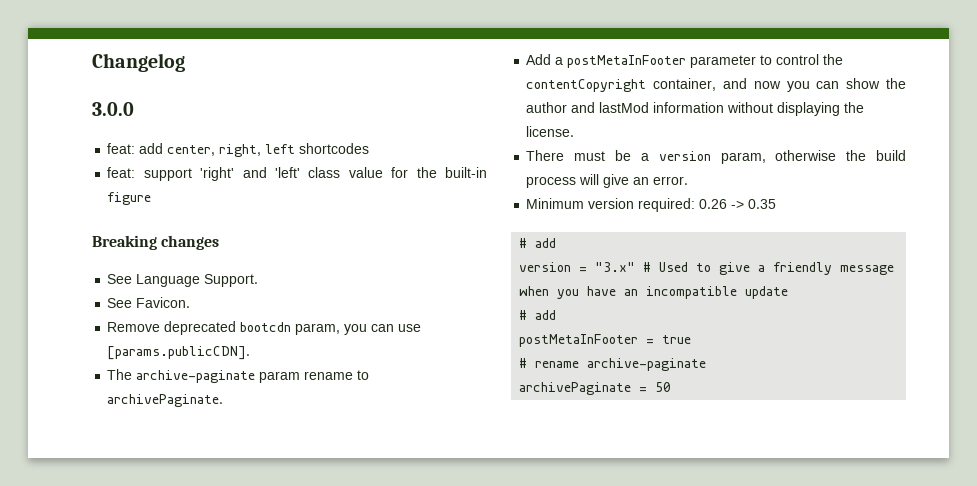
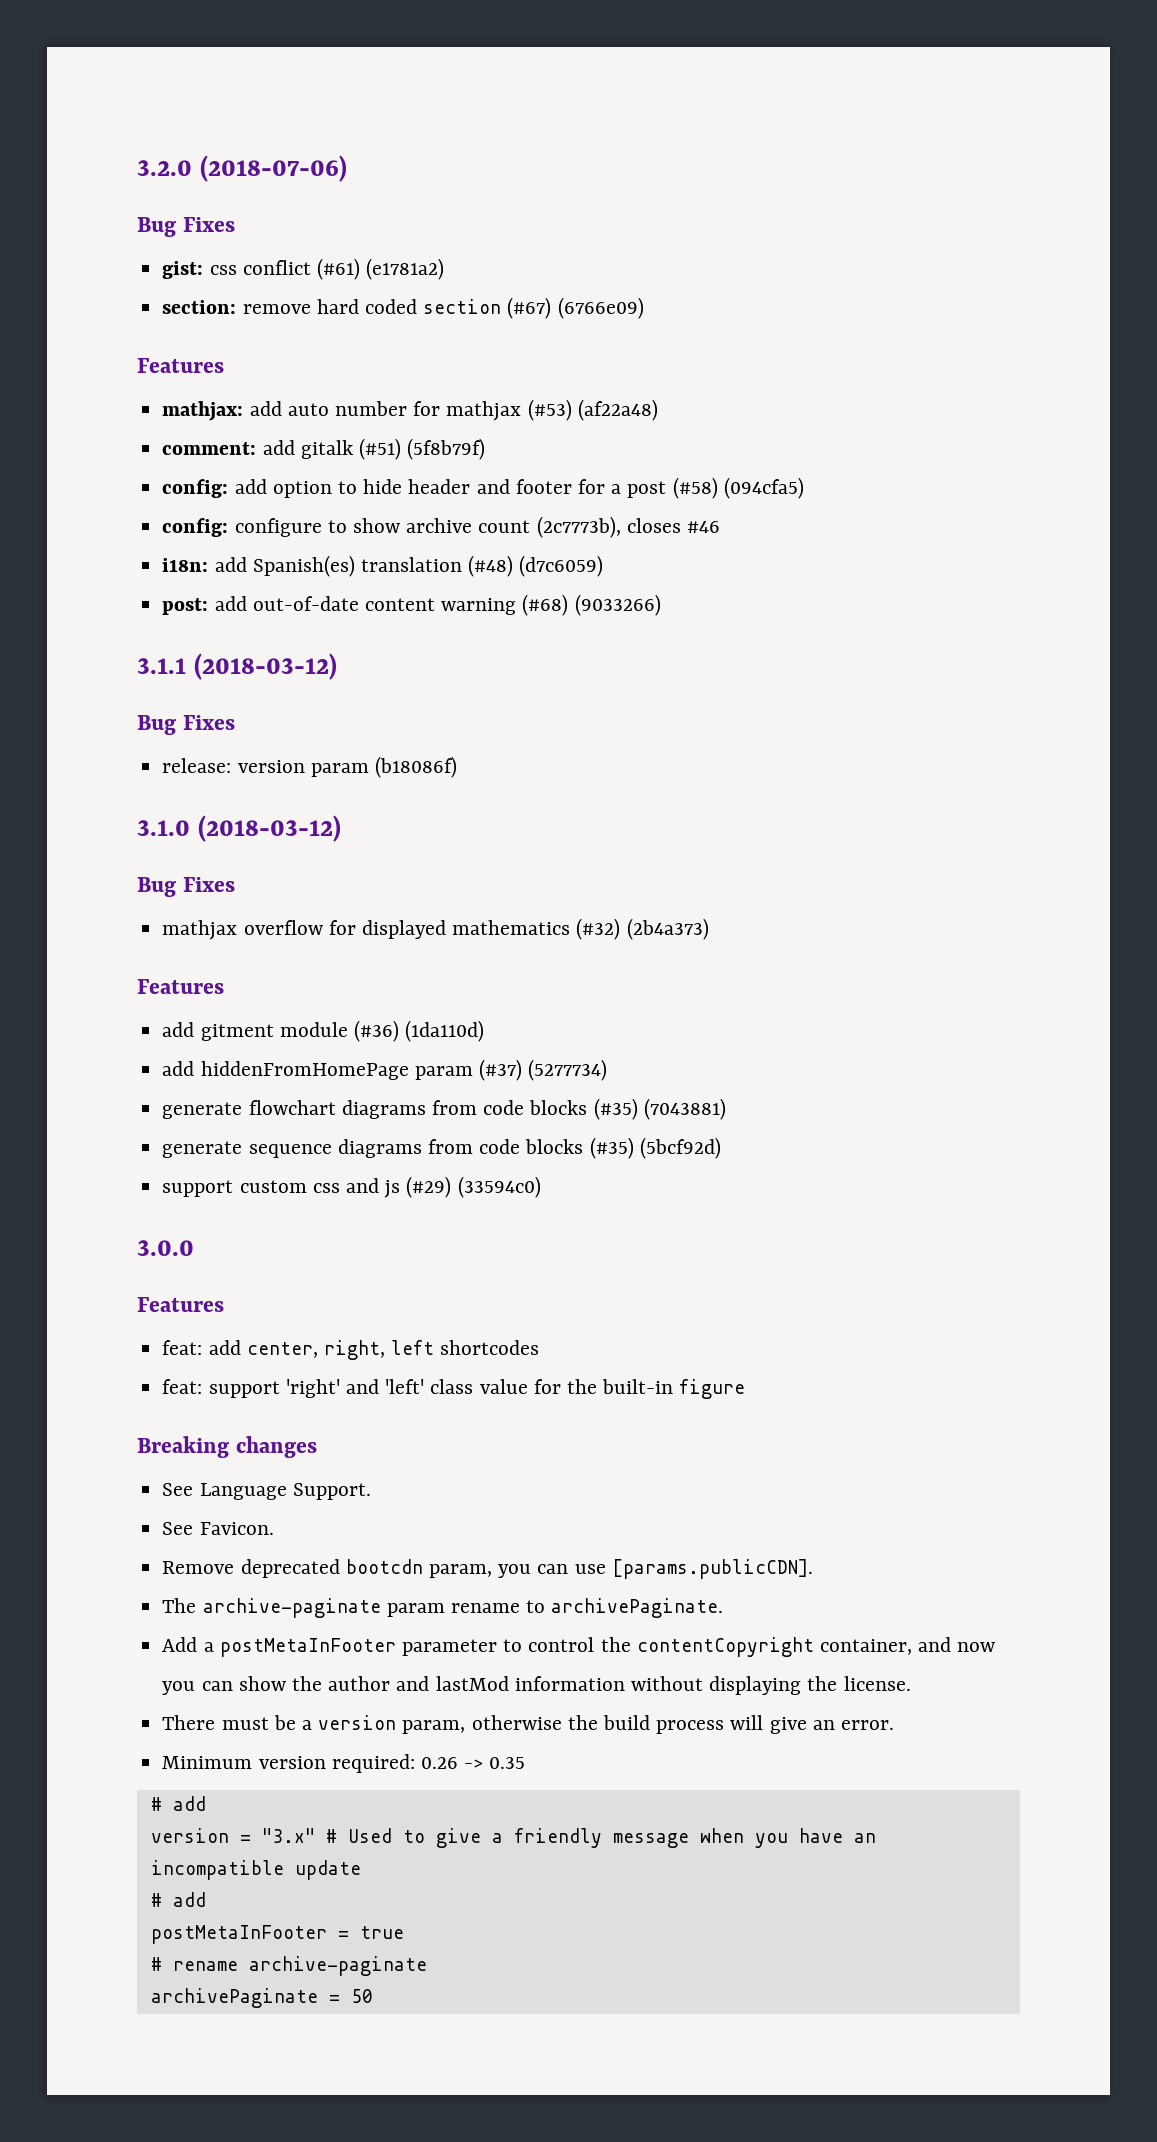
[92,53,185,72] Changelog -> [137,155,347,182] [137,217,235,237] [162,258,445,280] [162,297,644,319] [137,358,224,373] [162,399,658,421] [162,438,486,460] [162,477,804,499] [162,516,720,538] [162,555,604,577] [162,594,661,616] [137,653,337,680] [137,715,235,735] [162,756,457,778] [137,815,341,842] [137,877,235,897] [162,918,709,940] [137,979,224,994] [162,1020,485,1042] [162,1059,608,1081] [162,1098,726,1120] [162,1137,721,1159] [162,1176,541,1198] 3.2.0 (2018-07-06) // Bug Fixes // gist: css conflict (#61) (e1781a2) // section: remove hard coded section (#67) (6766e09) // Features // mathjax: add auto number for mathjax (#53) (af22a48) // comment: add gitalk (#51) (5f8b79f) // config: add option to hide header and footer for a post (#58) (094cfa5) // config: configure to show archive count (2c7773b), closes #46 // i18n: add Spanish(es) translation (#48) (d7c6059) // post: add out-of-date content warning (#68) (9033266) // 3.1.1 (2018-03-12) // Bug Fixes // release: version param (b18086f) // 3.1.0 (2018-03-12) // Bug Fixes // mathjax overflow for displayed mathematics (#32) (2b4a373) // Features // add gitment module (#36) (1da110d) // add hiddenFromHomePage param (#37) (5277734) // generate flowchart diagrams from code blocks (#35) (7043881) // generate sequence diagrams from code blocks (#35) (5bcf92d) // support custom css and js (#29) (33594c0)
(134, 109) none -> [137,1297,224,1312] // Features

